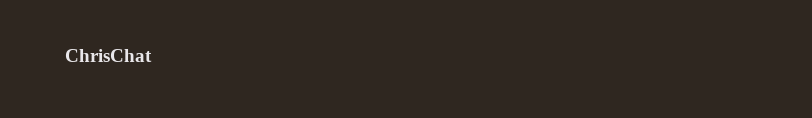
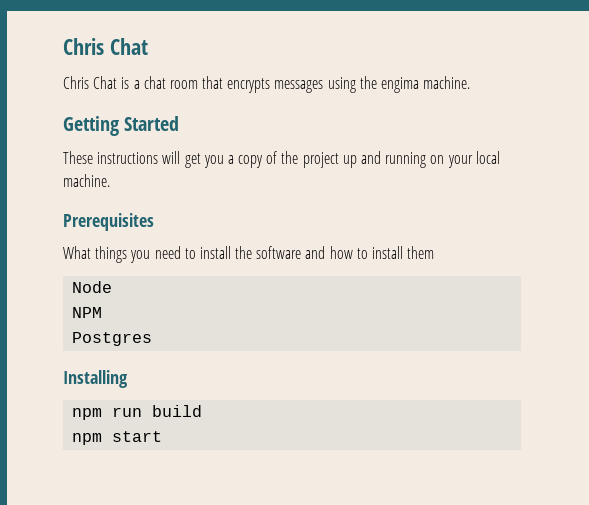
[65,49,152,62] ChrisChat -> [63,38,148,55] [63,76,471,93] [63,116,180,136] [63,151,500,168] [63,174,110,187] [63,213,154,231] [63,246,435,263] [72,281,113,293] [72,307,103,318] [72,332,153,346] [63,370,128,388] [72,405,203,420] [72,431,163,445] Chris Chat // Chris Chat is a chat room that encrypts messages using the engima machine. // Getting Started // These instructions will get you a copy of the project up and running on your local machine. // Prerequisites // What things you need to install the software and how to install them // Node // NPM // Postgres // Installing // npm run build // npm start

